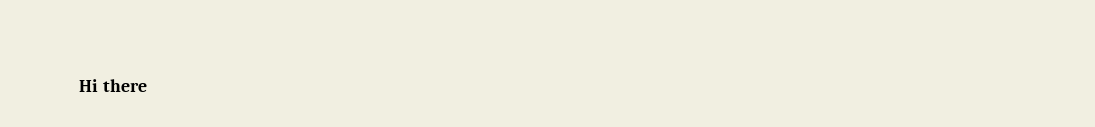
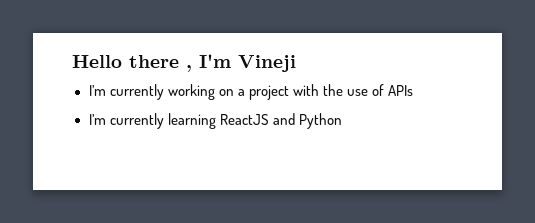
[79,79,147,92] Hi there -> [72,54,296,72] [88,84,414,100] [88,113,342,129] Hello there , I'm Vineji // I’m currently working on a project with the use of APIs // I’m currently learning ReactJS and Python

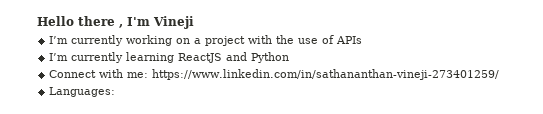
(342, 121) none -> [49,69,500,80] [49,87,116,97] // Connect with me: https://www.linkedin.com/in/sathananthan-vineji-273401259/ // Languages:

